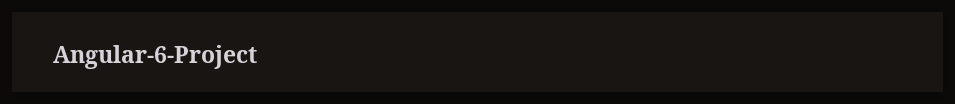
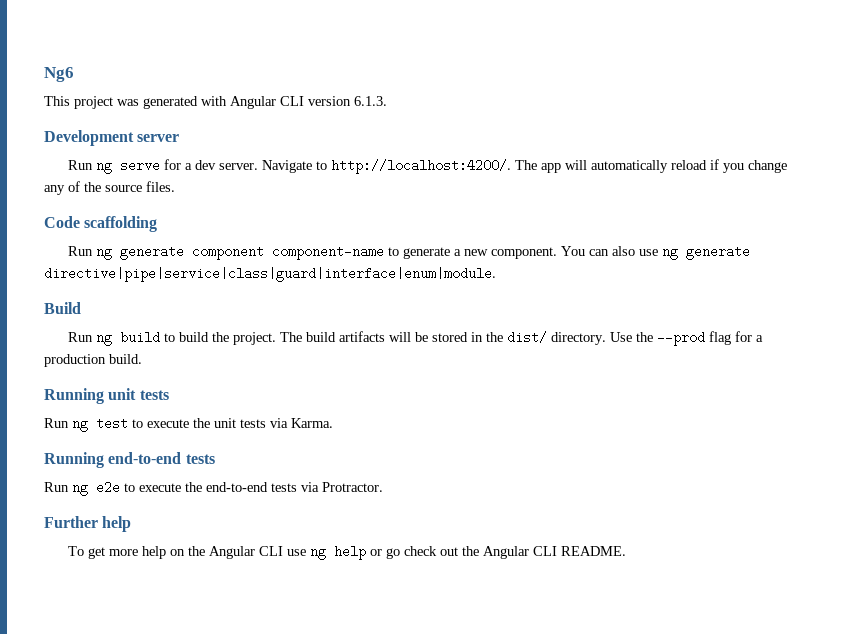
[53,45,257,69] Angular-6-Project -> [44,67,74,82] [44,96,387,109] [44,130,180,146] [67,159,787,174] [44,181,175,195] [44,216,158,232] [67,245,750,260] [44,267,496,282] [44,302,81,314] [67,331,763,346] [44,354,142,367] [44,388,169,404] [44,417,333,432] [44,452,215,468] [44,481,383,496] [44,516,132,532] [67,545,626,560] Ng6 // This project was generated with Angular CLI version 6.1.3. // Development server // Run ng serve for a dev server. Navigate to http://localhost:4200/. The app will automatically reload if you change any of the source files. // Code scaffolding // Run ng generate component component-name to generate a new component. You can also use ng generate directive|pipe|service|class|guard|interface|enum|module. // Build // Run ng build to build the project. The build artifacts will be stored in the dist/ directory. Use the --prod flag for a production build. // Running unit tests // Run ng test to execute the unit tests via Karma. // Running end-to-end tests // Run ng e2e to execute the end-to-end tests via Protractor. // Further help // To get more help on the Angular CLI use ng help or go check out the Angular CLI README.

